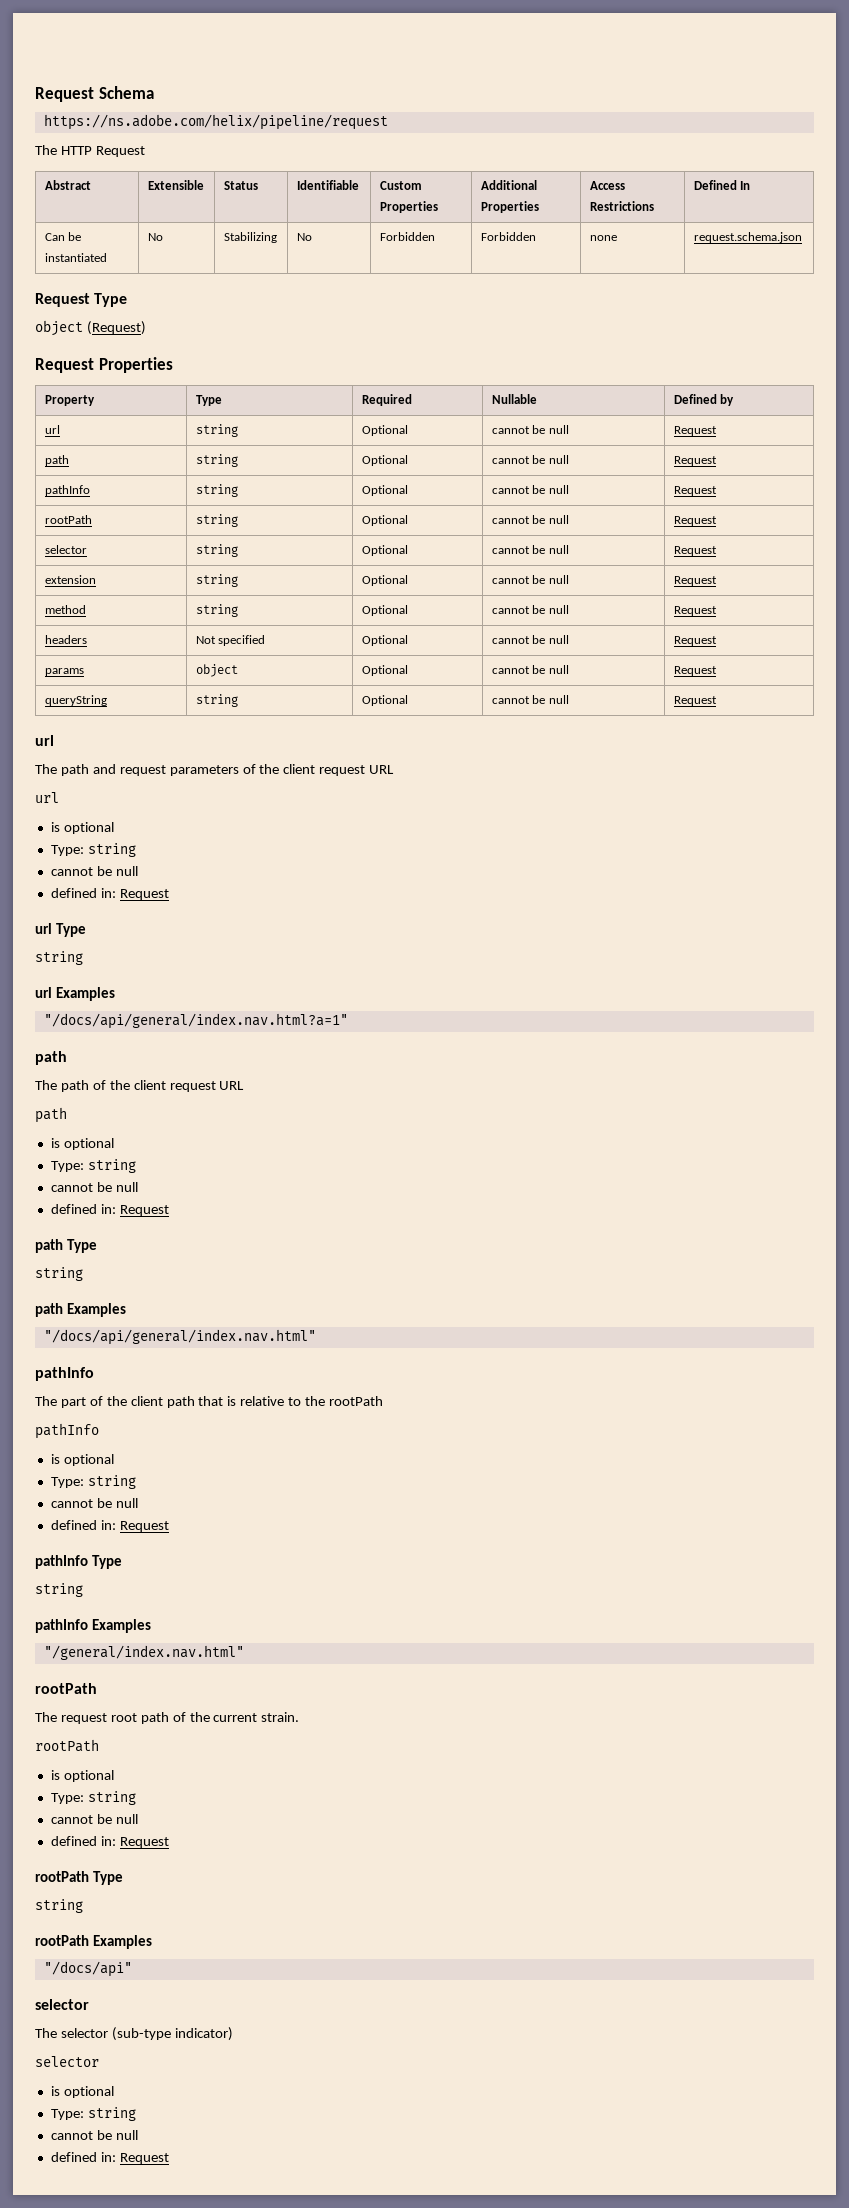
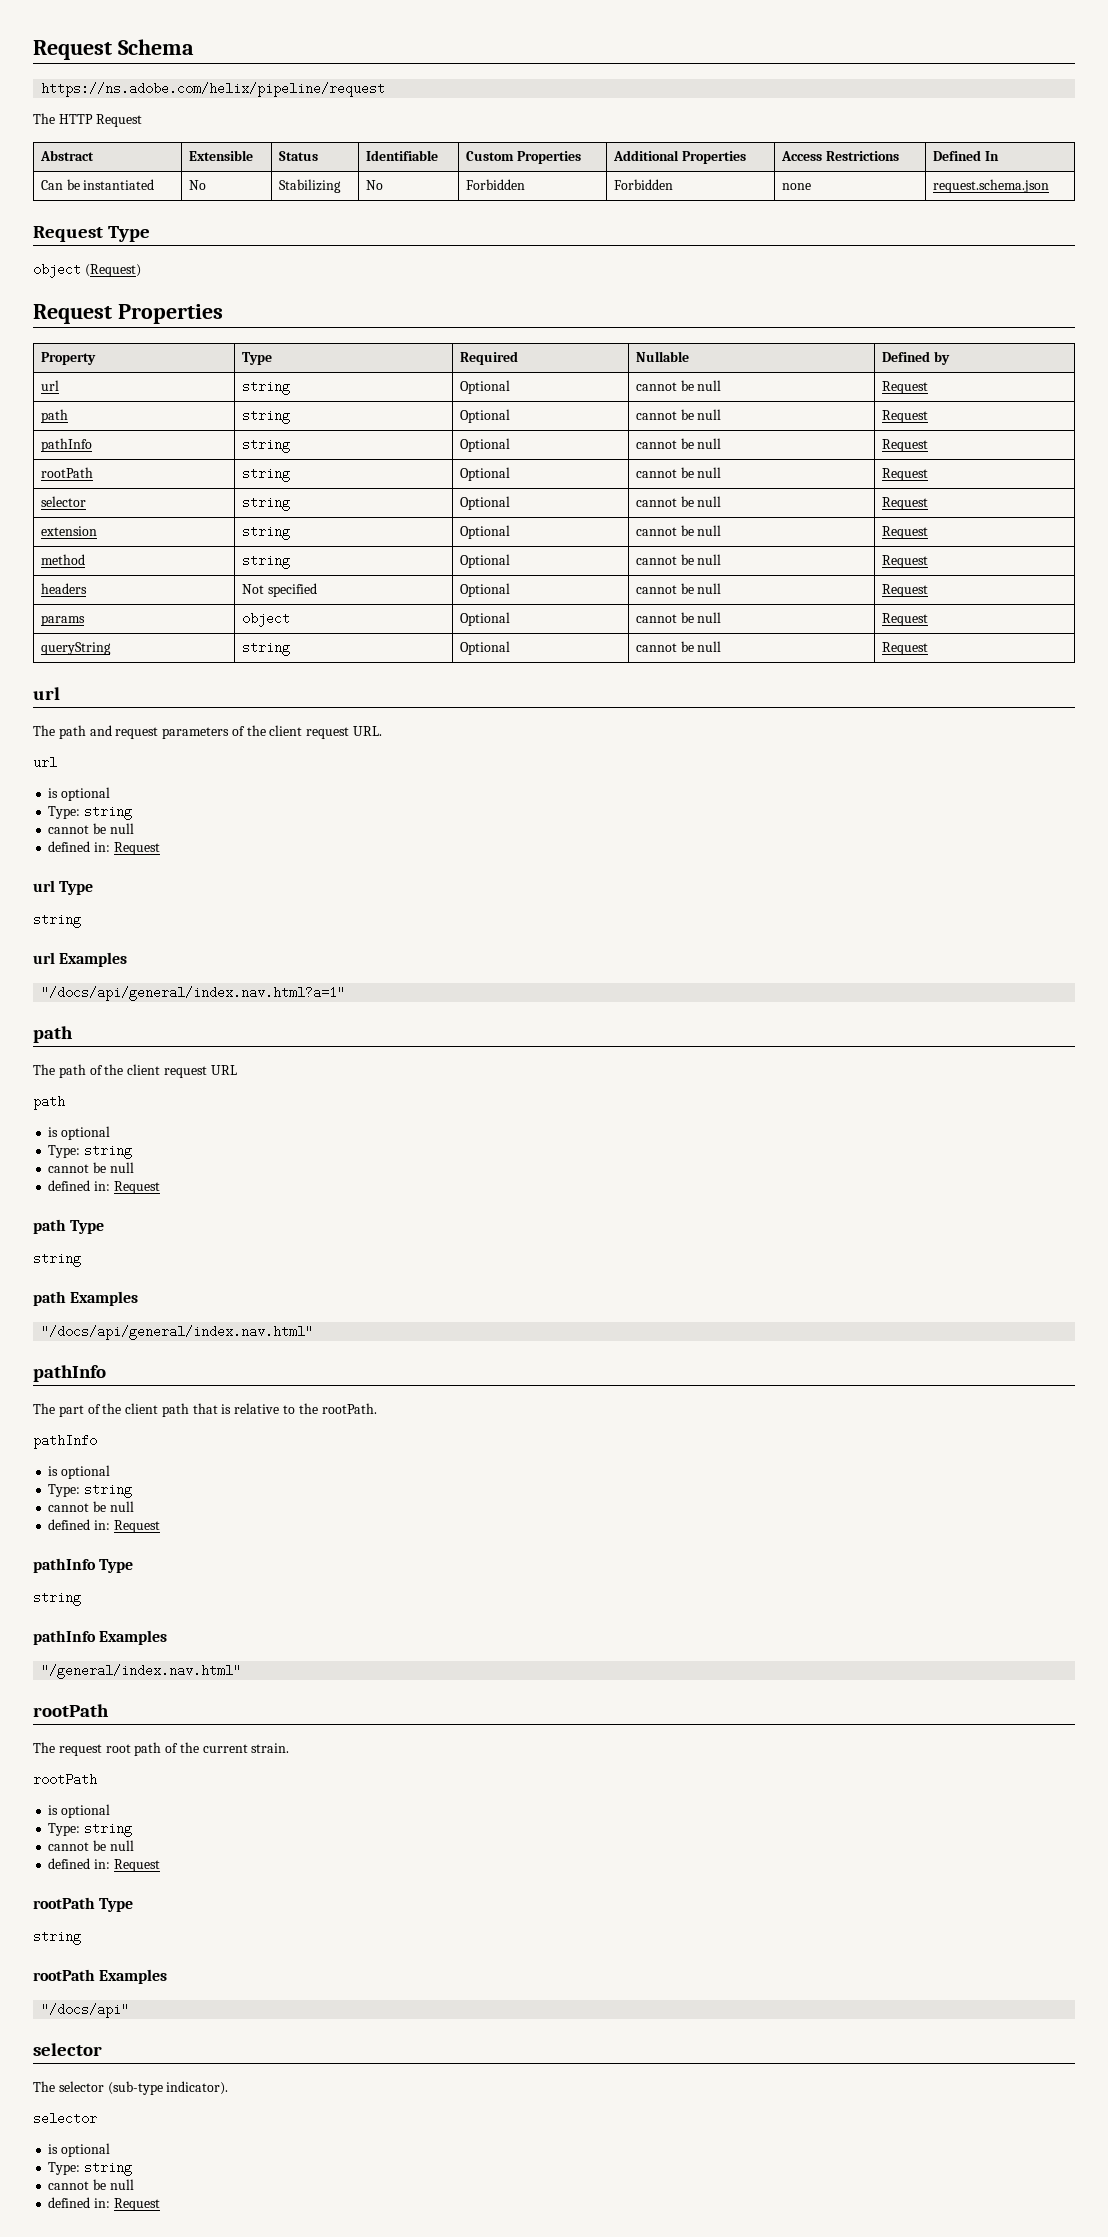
[369,765,395,774] URL -> [353,726,383,736] URL.
[329,1396,384,1406] rootPath -> [321,1403,377,1414] rootPath.
[174,2027,233,2041] indicator) -> [166,2081,229,2095] indicator).

